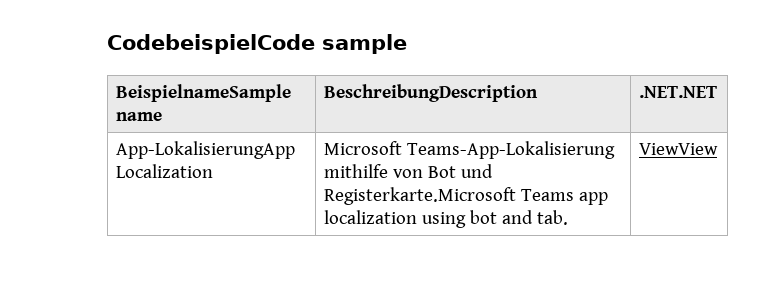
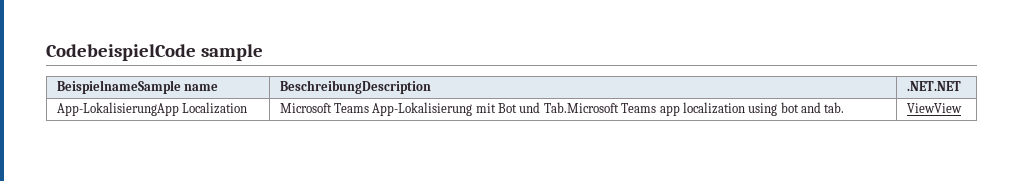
[406,141,615,159] [323,164,423,178] Teams-App-Lokalisierung mithilfe von -> [333,102,496,116] Teams App-Lokalisierung mit
[323,187,516,205] Registerkarte.Microsoft -> [543,102,619,113] Tab.Microsoft

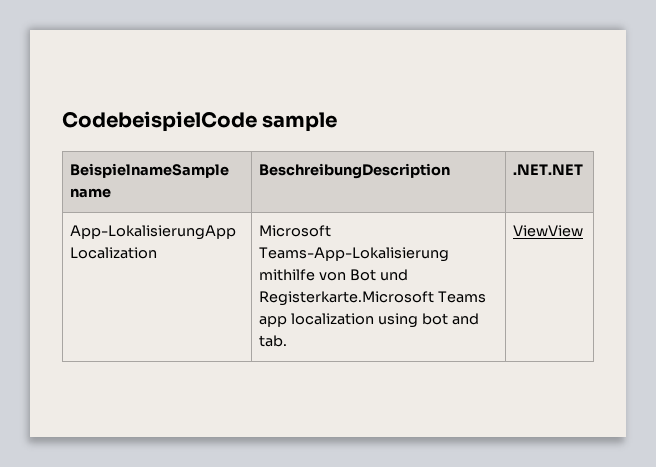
[333,102,496,116] Teams App-Lokalisierung mit -> [259,247,450,262] [259,269,346,281] Teams-App-Lokalisierung mithilfe von
[543,102,619,113] Tab.Microsoft -> [259,291,435,306] Registerkarte.Microsoft

